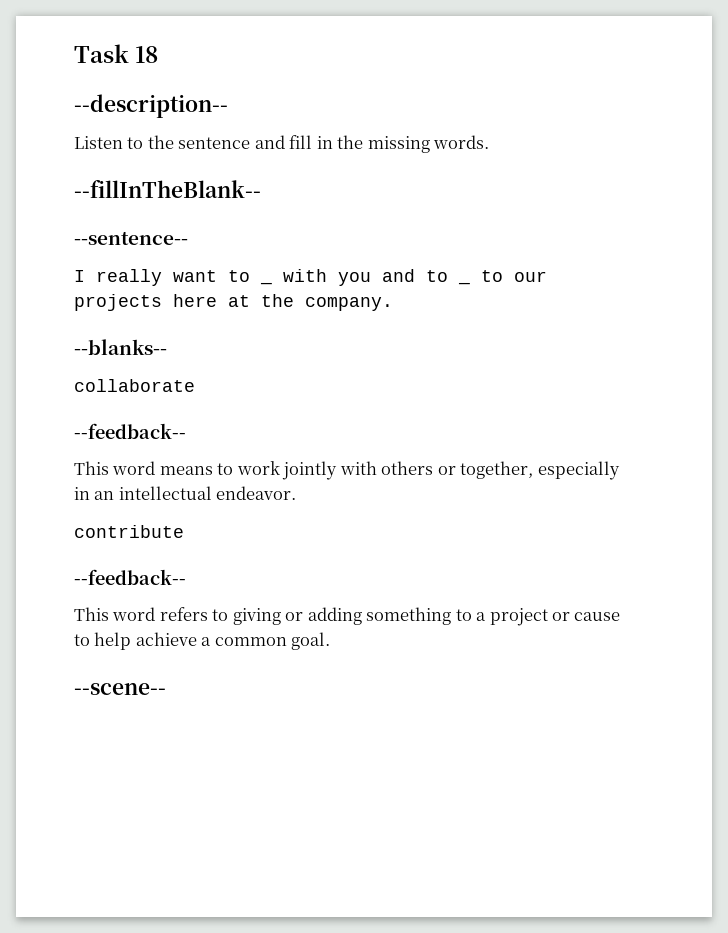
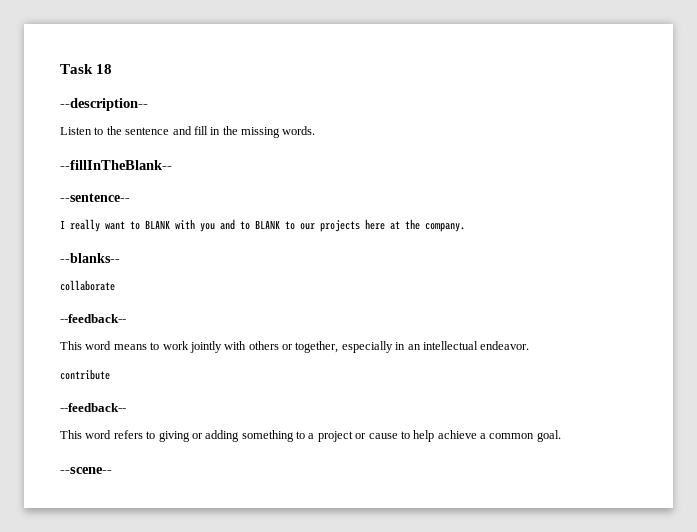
[260,282,272,285] _ -> [145,220,170,229] BLANK
[458,282,470,285] _ -> [255,220,280,229] BLANK

